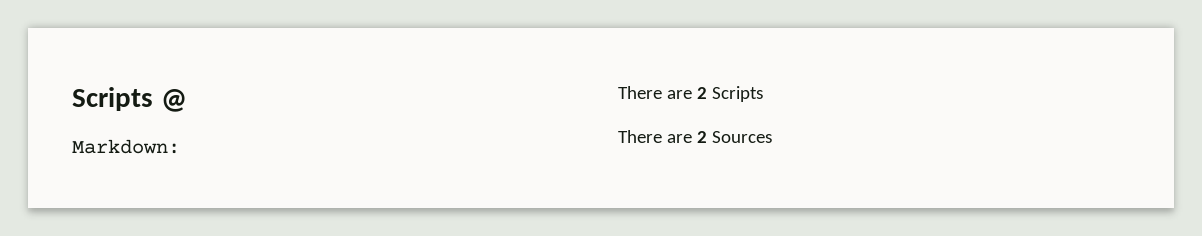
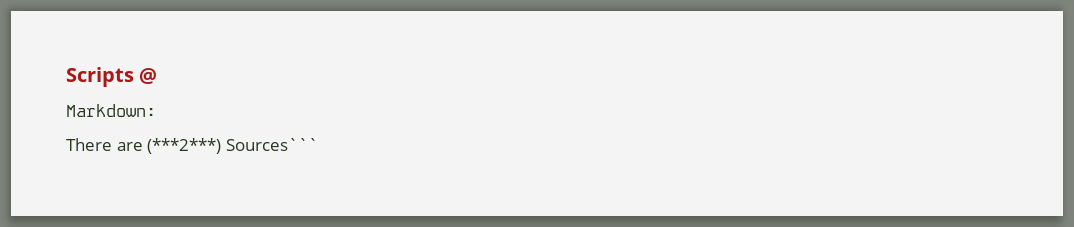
[696,86,763,102] [618,130,772,143] 2 Scripts // There are 2 Sources -> [147,138,318,154] (***2***) Sources```

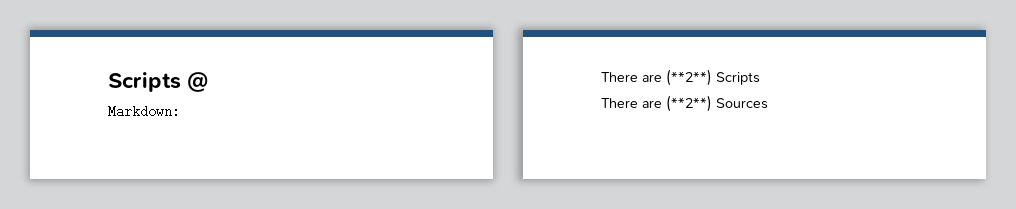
[147,138,318,154] (***2***) Sources``` -> [666,69,760,86] [601,95,768,112] (**2**) Scripts // There are (**2**) Sources

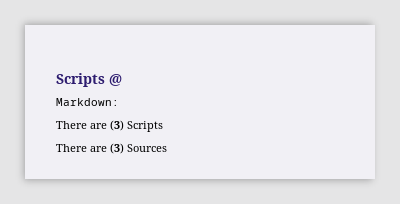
[666,69,712,86] (**2**) -> [110,120,124,131] (3)
[666,95,712,112] (**2**) -> [110,143,124,154] (3)

